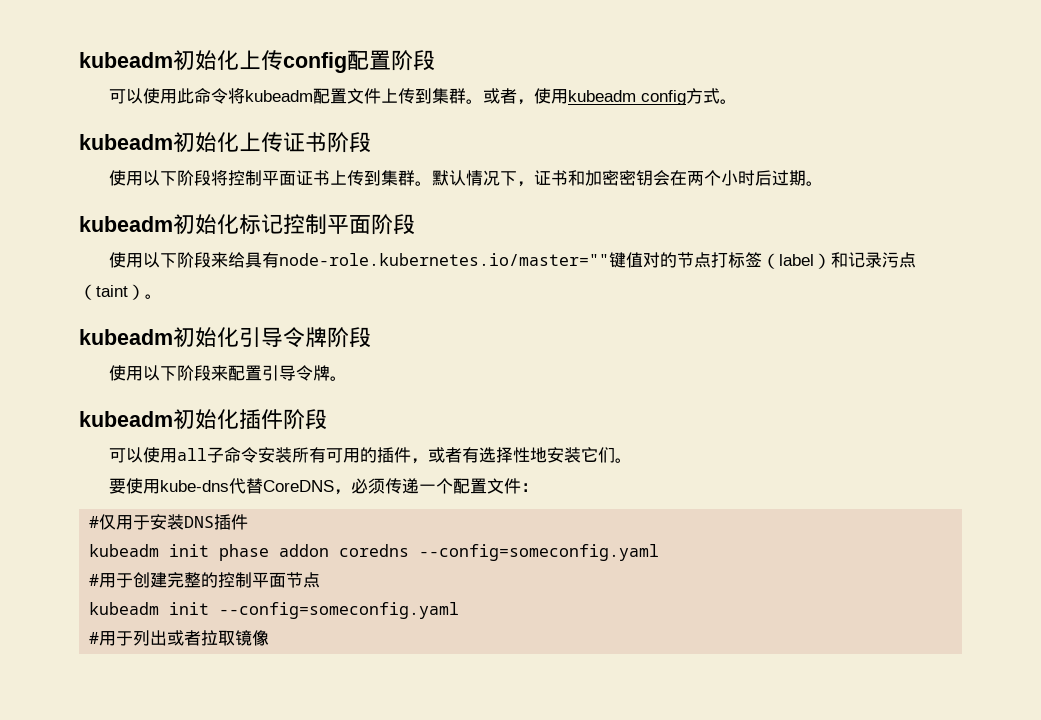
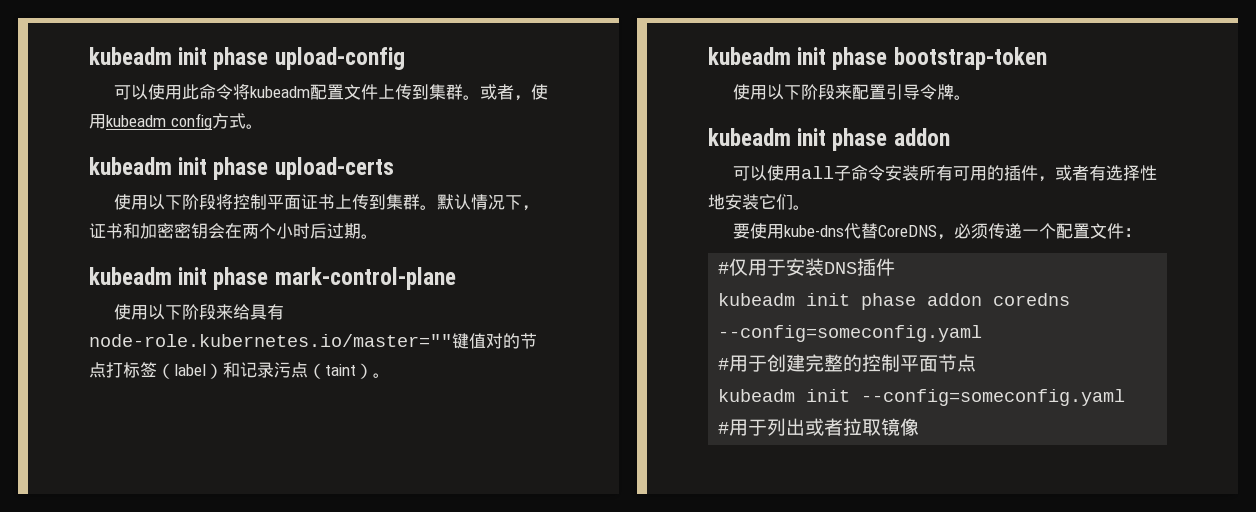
[79,50,435,73] kubeadm初始化上传config配置阶段 -> [89,47,405,70] kubeadm init phase upload-config
[173,132,371,153] 初始化上传证书阶段 -> [178,157,394,180] init phase upload-certs
[173,214,415,235] 初始化标记控制平面阶段 -> [178,267,456,290] init phase mark-control-plane
[173,327,371,348] 初始化引导令牌阶段 -> [797,47,1047,70] init phase bootstrap-token
[173,409,327,430] 初始化插件阶段 -> [797,128,950,151] init phase addon

